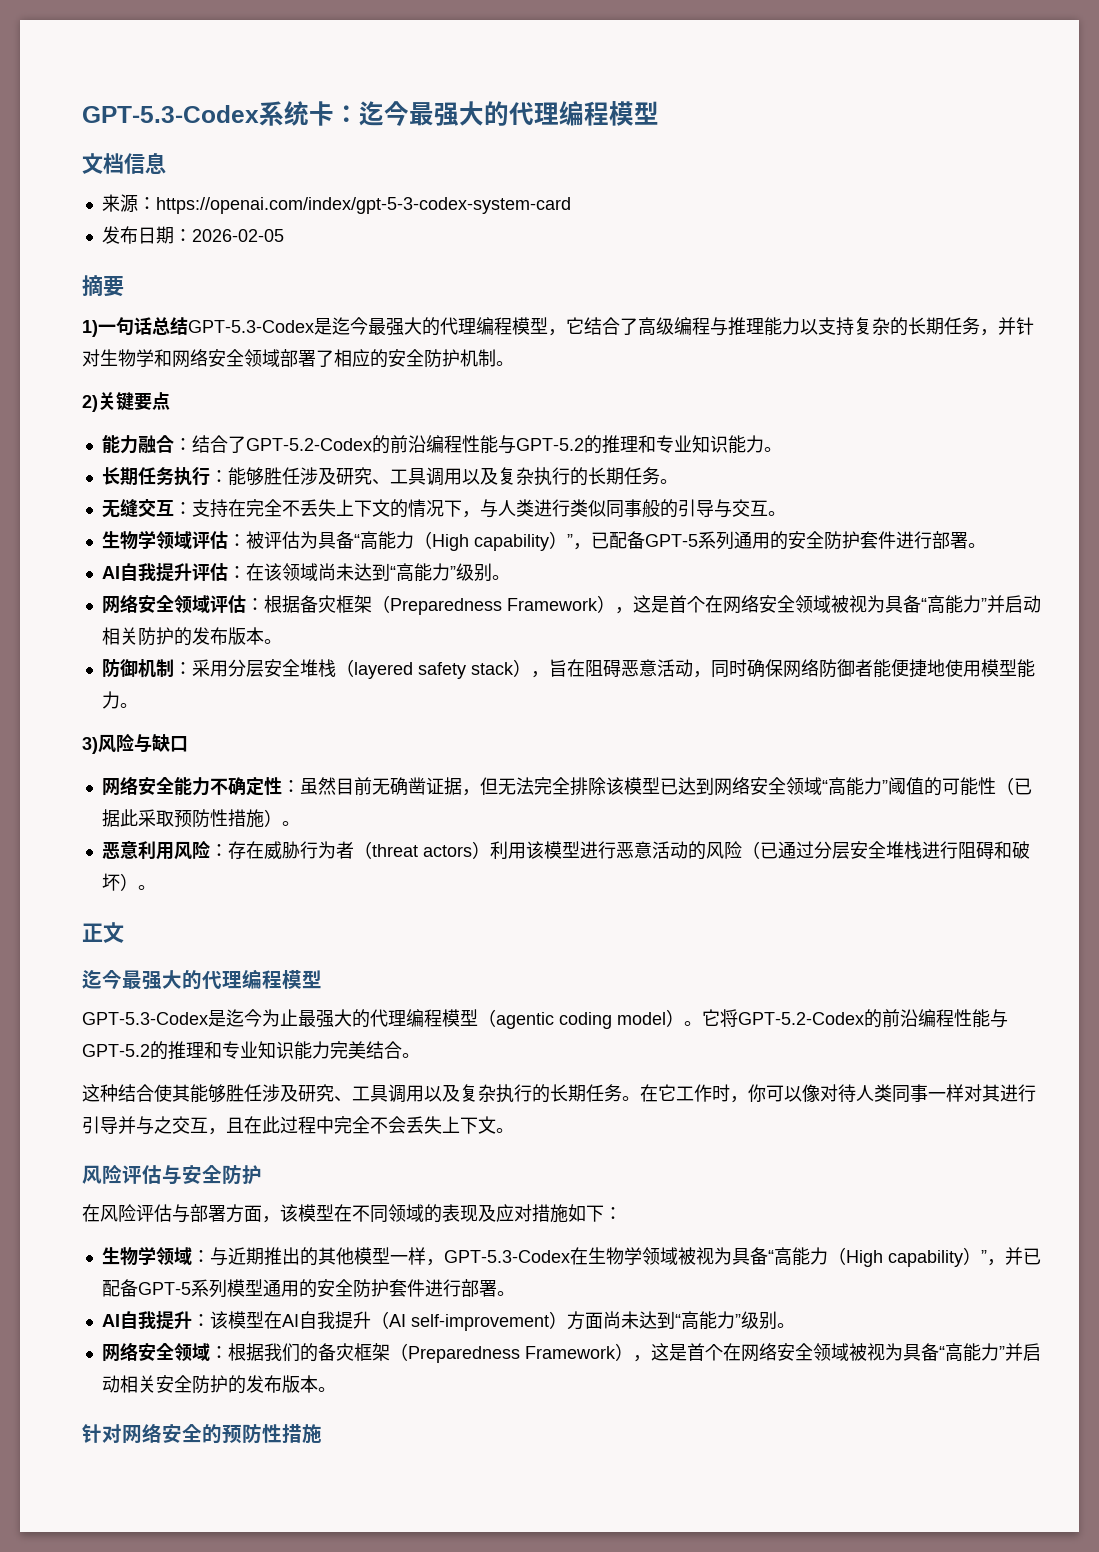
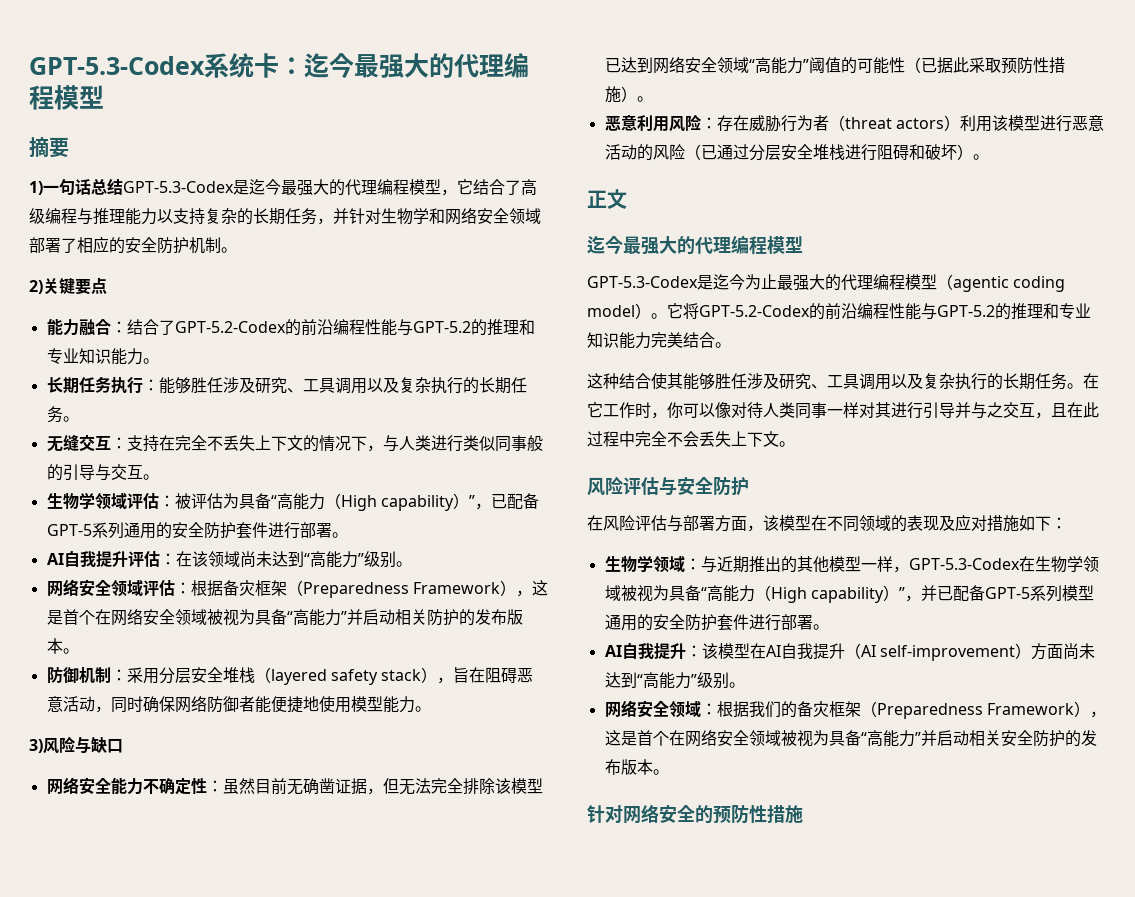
[82,152,166,174] [101,194,571,214] [101,226,284,244] // 文档信息 // 来源：https://openai.com/index/gpt-5-3-codex-system-card // 发布日期：2026-02-05 -> (104, 97) none

